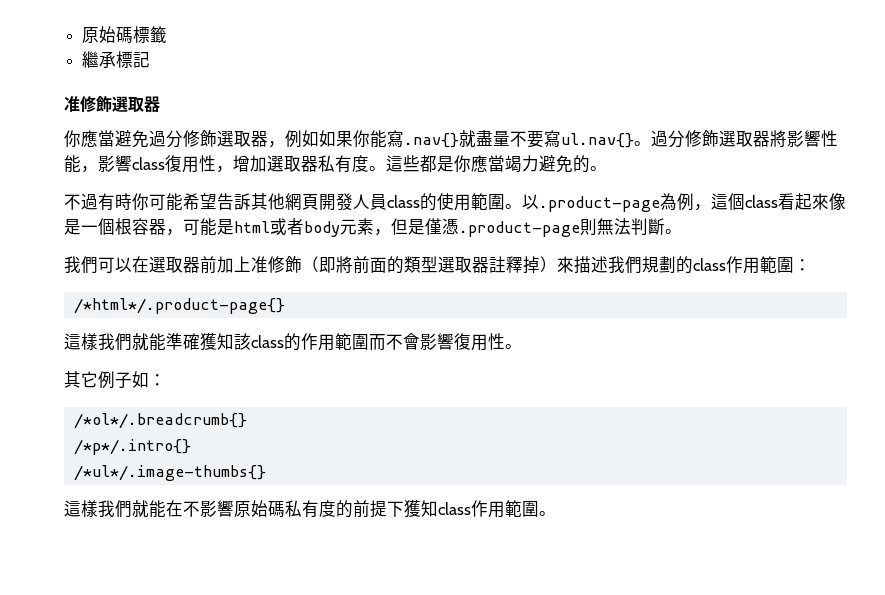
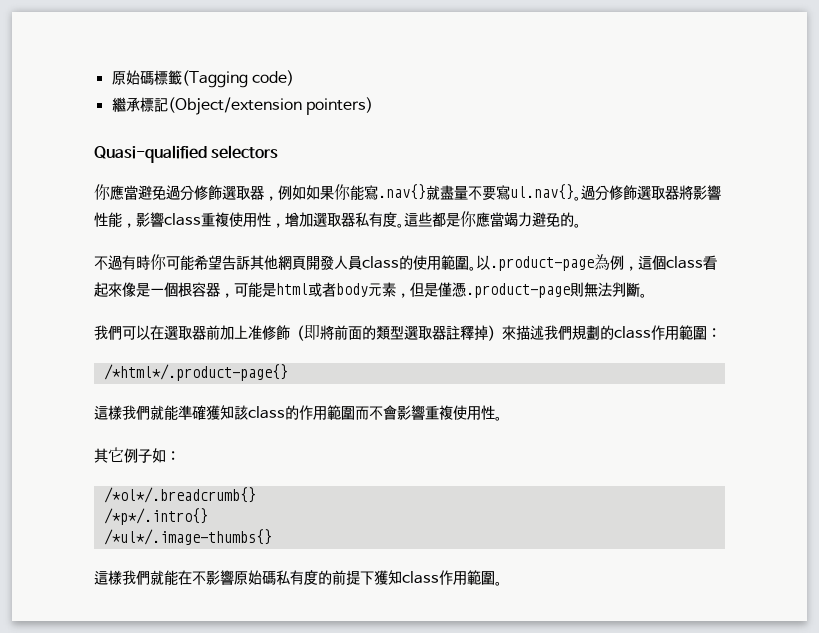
(168, 34) none -> [181,70,294,88] (Tagging code)
[64,96,160,113] // 准修飾選取器 -> [167,97,373,115] [94,145,279,163] (Object/extension pointers) // Quasi-qualified selectors
[165,155,182,172] 復 -> [201,212,243,227] 重複使
[454,333,471,350] 復 -> [425,405,467,420] 重複使

